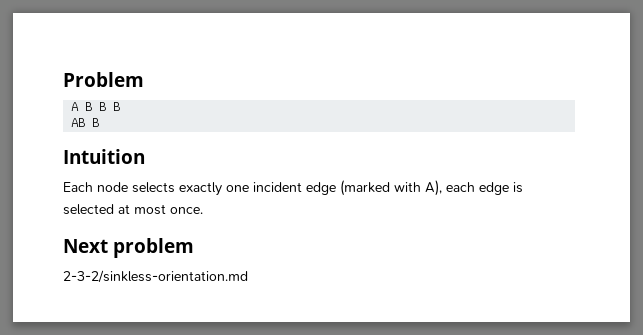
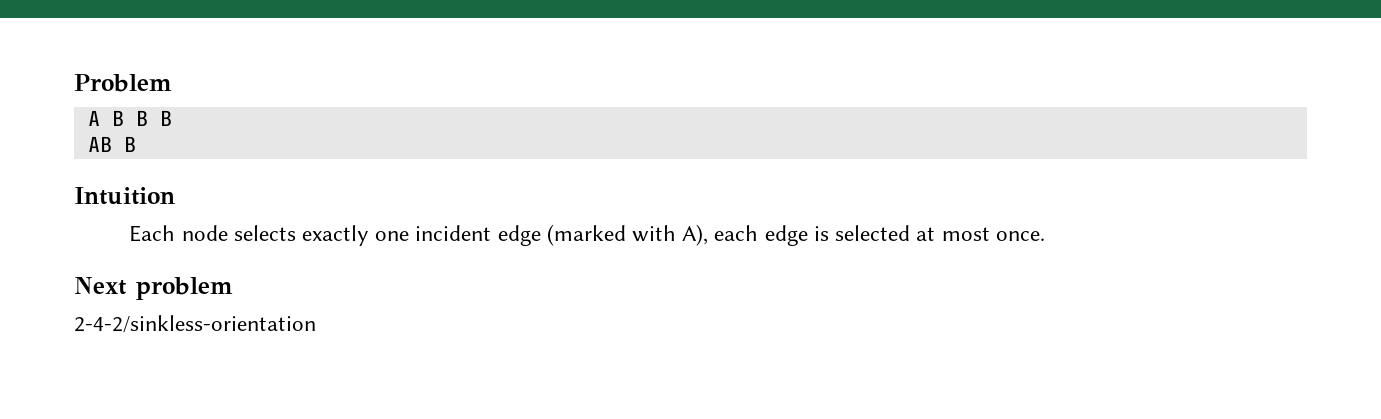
[63,270,248,283] 2-3-2/sinkless-orientation.md -> [74,315,316,333] 2-4-2/sinkless-orientation

